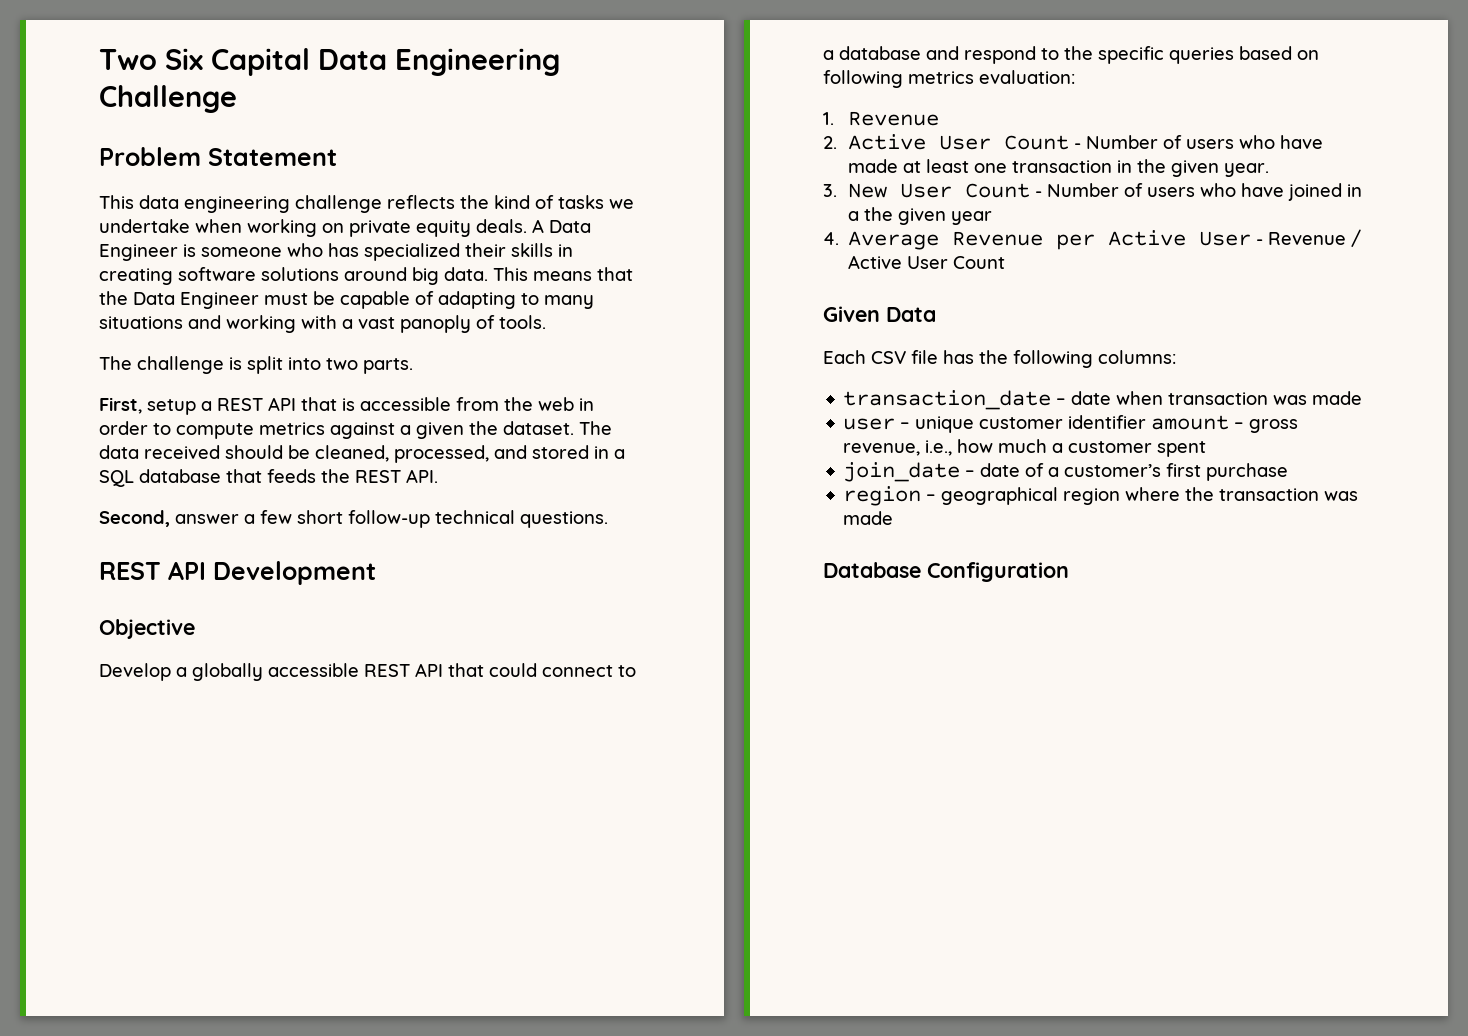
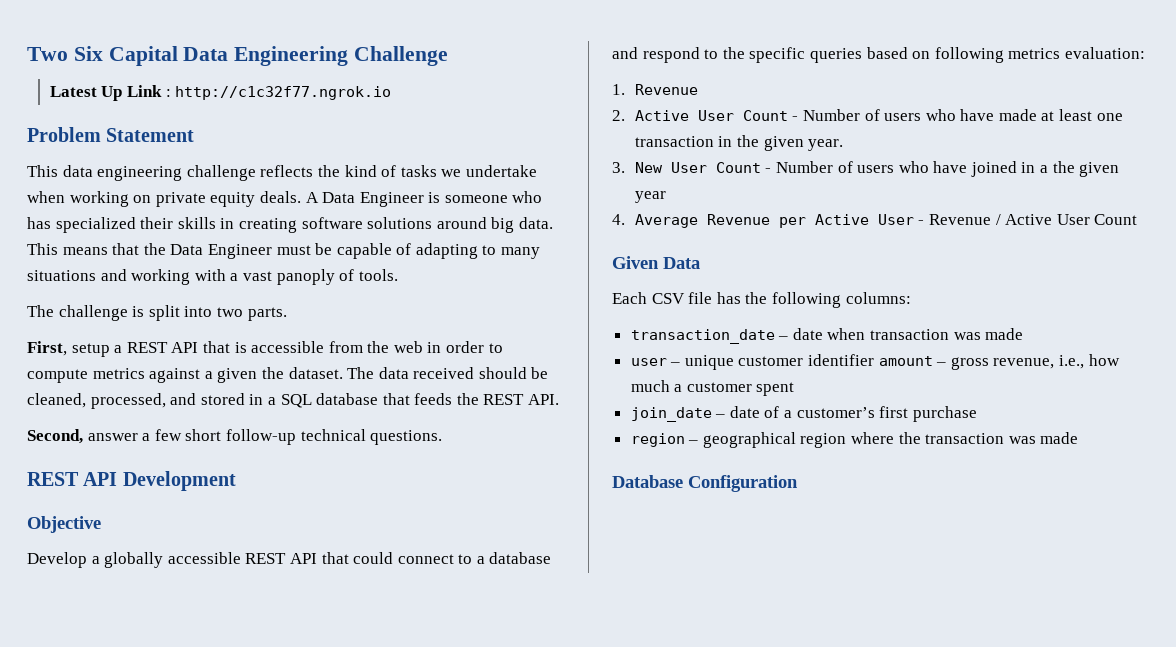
(237, 99) none -> [49,85,392,101] // Latest Up Link : http://c1c32f77.ngrok.io

